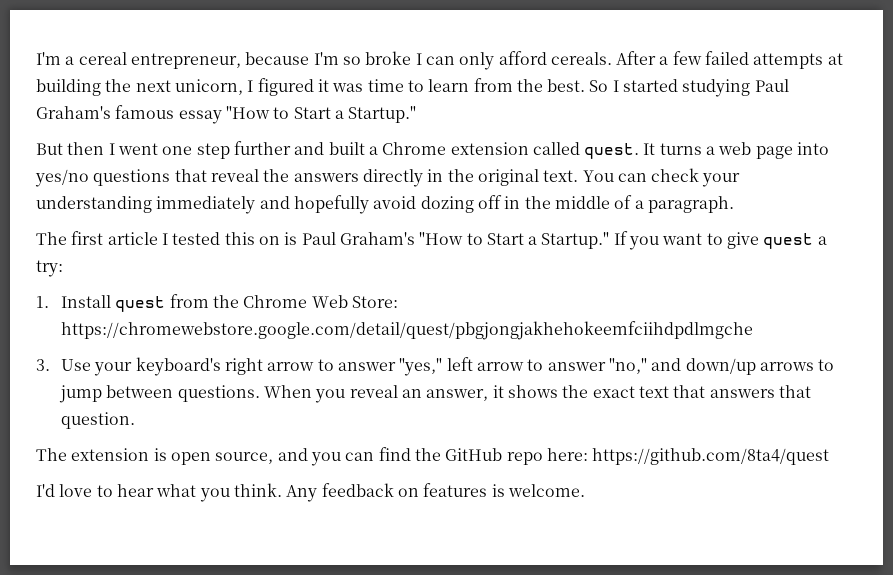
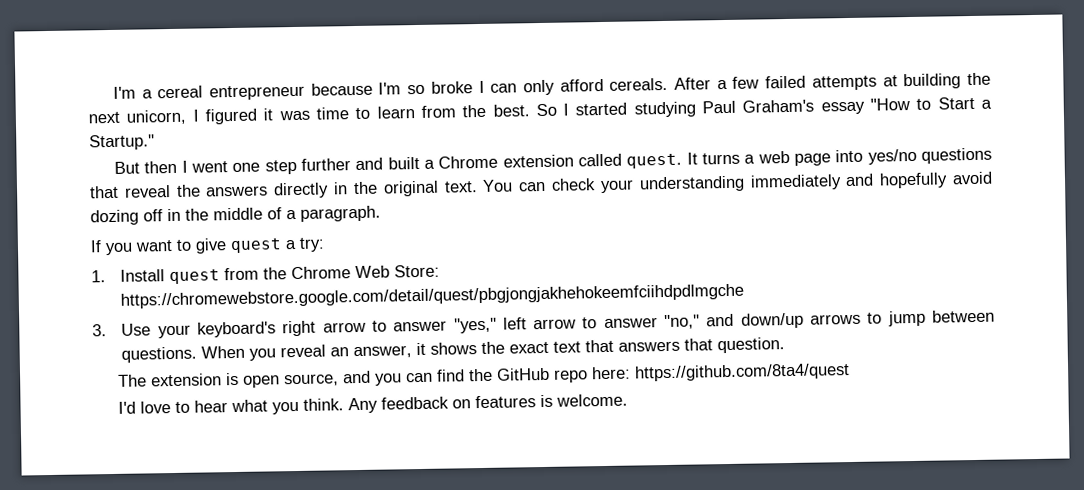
[130,53,241,69] entrepreneur, -> [208,84,305,101] entrepreneur
[115,105,175,119] famous -> (815, 106) none
[36,231,610,249] The first article I tested this on is Paul Graham's "How to Start a Startup." -> (381, 213) none

